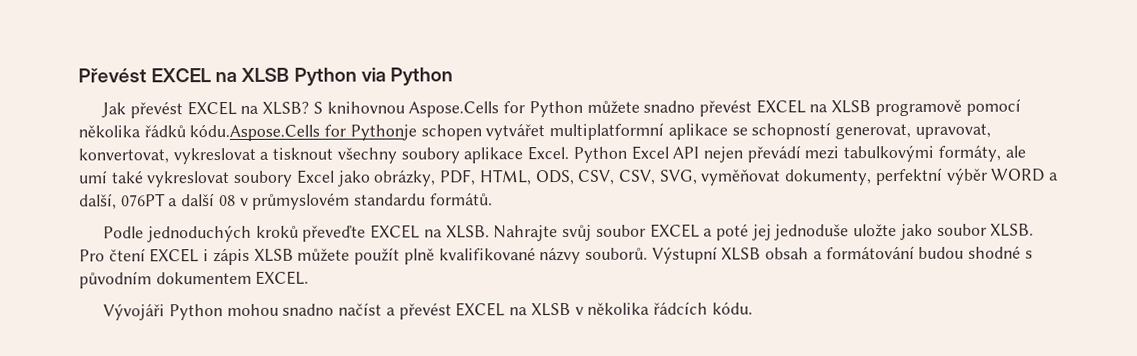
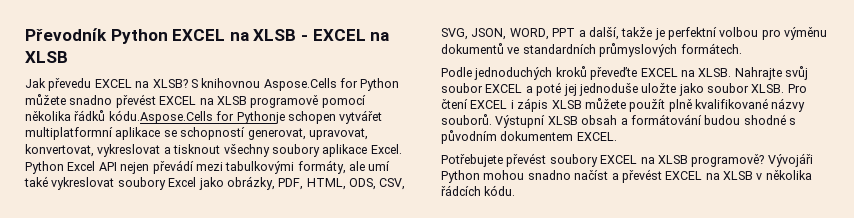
[78,67,453,86] Převést EXCEL na XLSB Python via Python -> [25,28,390,44] [25,51,68,63] Převodník Python EXCEL na XLSB - EXCEL na XLSB
[130,101,184,119] převést -> [48,78,92,91] převedu
[617,167,1060,186] [79,192,493,210] CSV, SVG, vyměňovat dokumenty, perfektní výběr WORD a další, 076PT a další 08 v průmyslovém standardu formátů. -> [441,27,828,40] [441,43,742,57] SVG, JSON, WORD, PPT a další, takže je perfektní volbou pro výměnu dokumentů ve standardních průmyslových formátech.
(310, 277) none -> [441,153,765,167] Potřebujete převést soubory EXCEL na XLSB programově?

